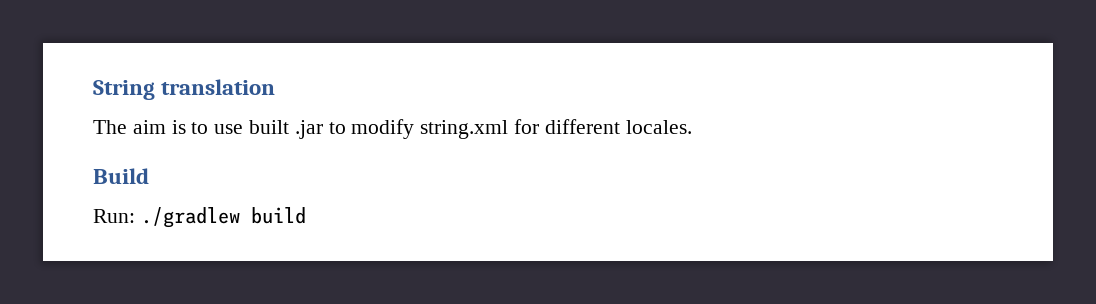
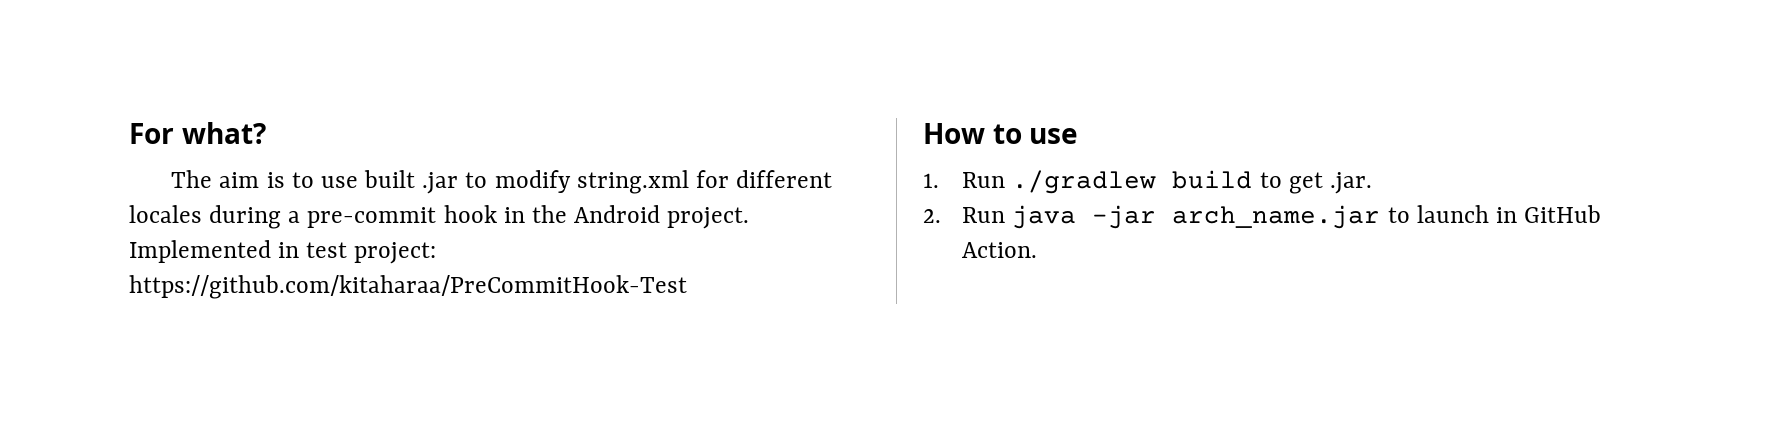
[93,79,276,100] String translation -> [129,122,266,144] For what?
[625,120,692,134] [93,168,149,184] [93,207,306,228] locales. // Build // Run: ./gradlew build -> [129,205,750,229] [129,240,437,264] [129,275,687,299] [923,123,1079,144] [923,170,1372,194] [923,205,1602,229] [962,242,1038,258] locales during a pre-commit hook in the Android project. Implemented in test project: https://github.com/kitaharaa/PreCommitHook-Test // How to use // 1. Run ./gradlew build to get .jar. // 2. Run java -jar arch_name.jar to launch in GitHub Action.

